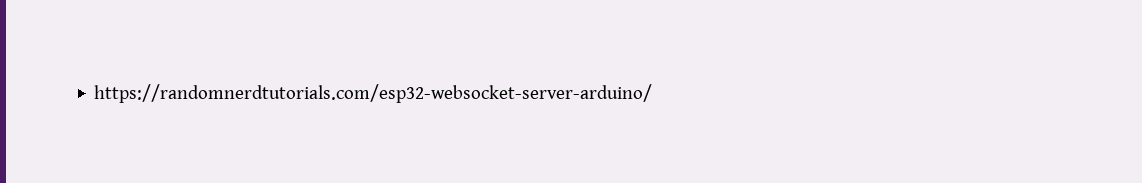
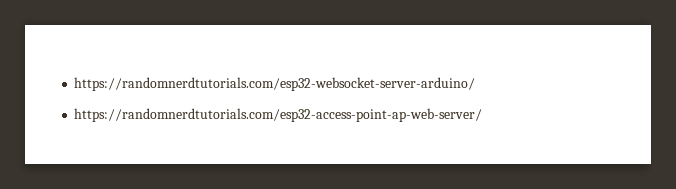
(653, 93) none -> [74,108,483,122] // https://randomnerdtutorials.com/esp32-access-point-ap-web-server/

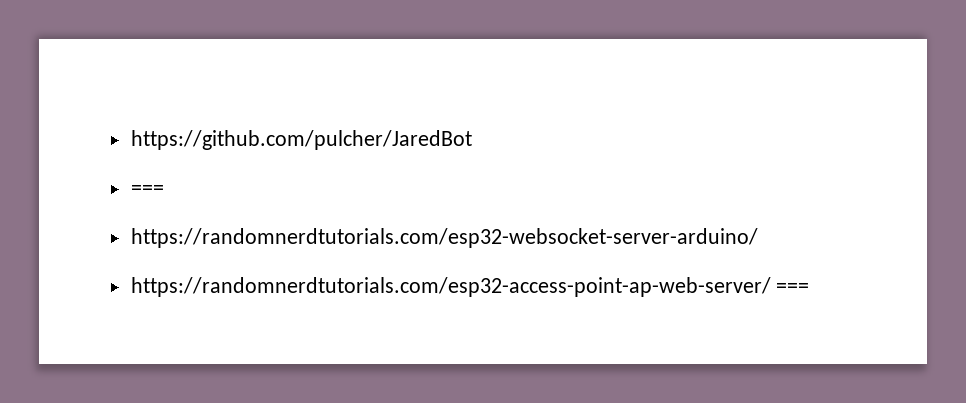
(74, 84) none -> [130,130,472,150] [130,185,164,195] https://github.com/pulcher/JaredBot // === //
(483, 115) none -> [776,283,810,293] ===

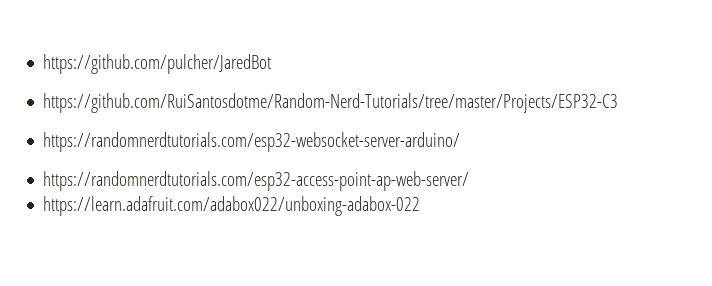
[130,185,164,195] === -> [43,93,619,113] https://github.com/RuiSantosdotme/Random-Nerd-Tutorials/tree/master/Projects/ESP32-C3
[776,283,810,293] === -> [43,196,421,216] // https://learn.adafruit.com/adabox022/unboxing-adabox-022

